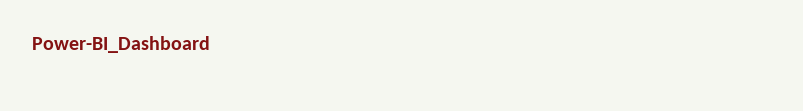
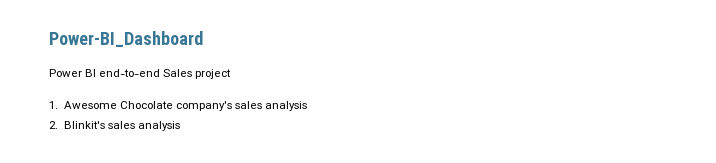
(210, 44) none -> [49,69,232,79] [49,101,308,111] [49,121,180,131] // Power BI end-to-end Sales project // 1. Awesome Chocolate company's sales analysis // 2. Blinkit's sales analysis

